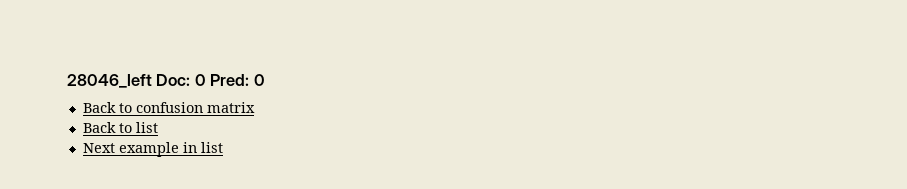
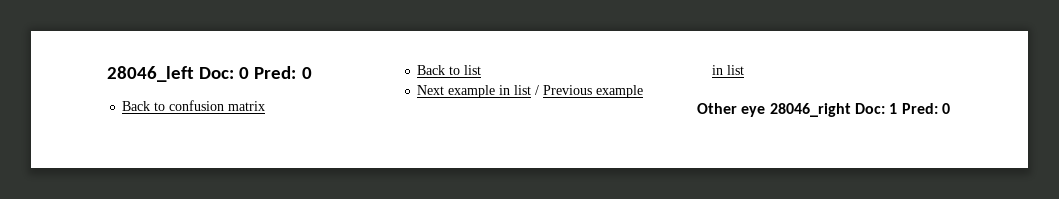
(223, 147) none -> [535,85,644,98] [712,65,745,75] [697,103,950,117] / Previous example in list // Other eye 28046_right Doc: 1 Pred: 0

